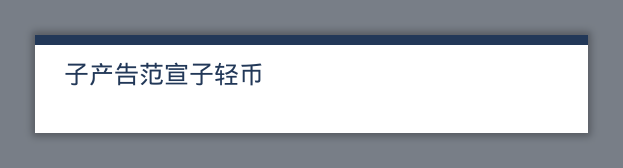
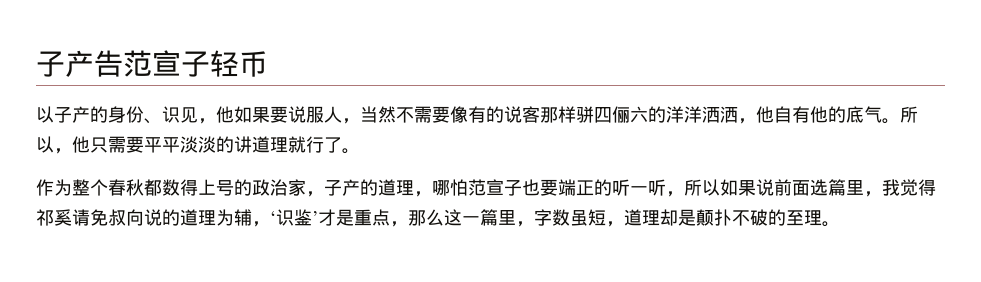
(264, 74) none -> [36,106,918,124] [36,136,360,154] [36,179,936,197] [36,209,840,227] // 以子产的身份、识见，他如果要说服人，当然不需要像有的说客那样骈四俪六的洋洋洒洒，他自有他的底气。所以，他只需要平平淡淡的讲道理就行了。 // 作为整个春秋都数得上号的政治家，子产的道理，哪怕范宣子也要端正的听一听，所以如果说前面选篇里，我觉得祁奚请免叔向说的道理为辅，‘识鉴’才是重点，那么这一篇里，字数虽短，道理却是颠扑不破的至理。

